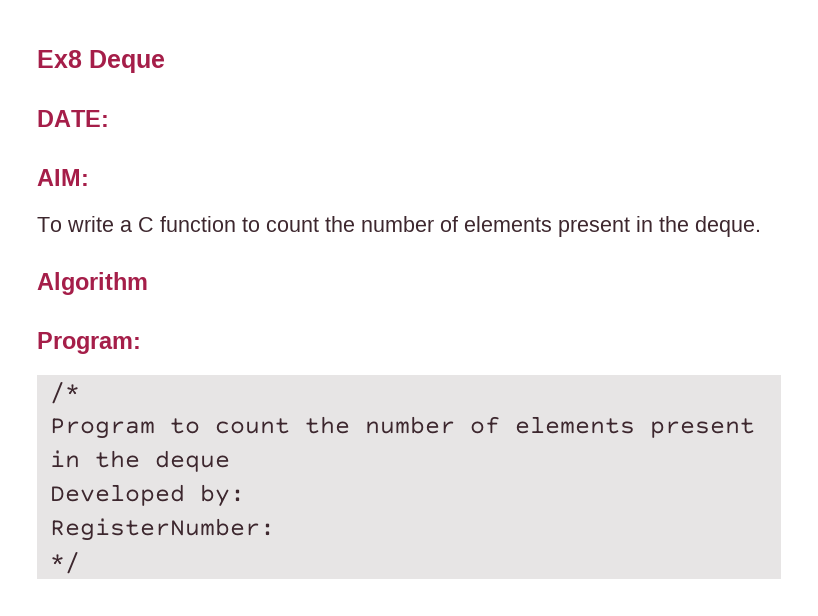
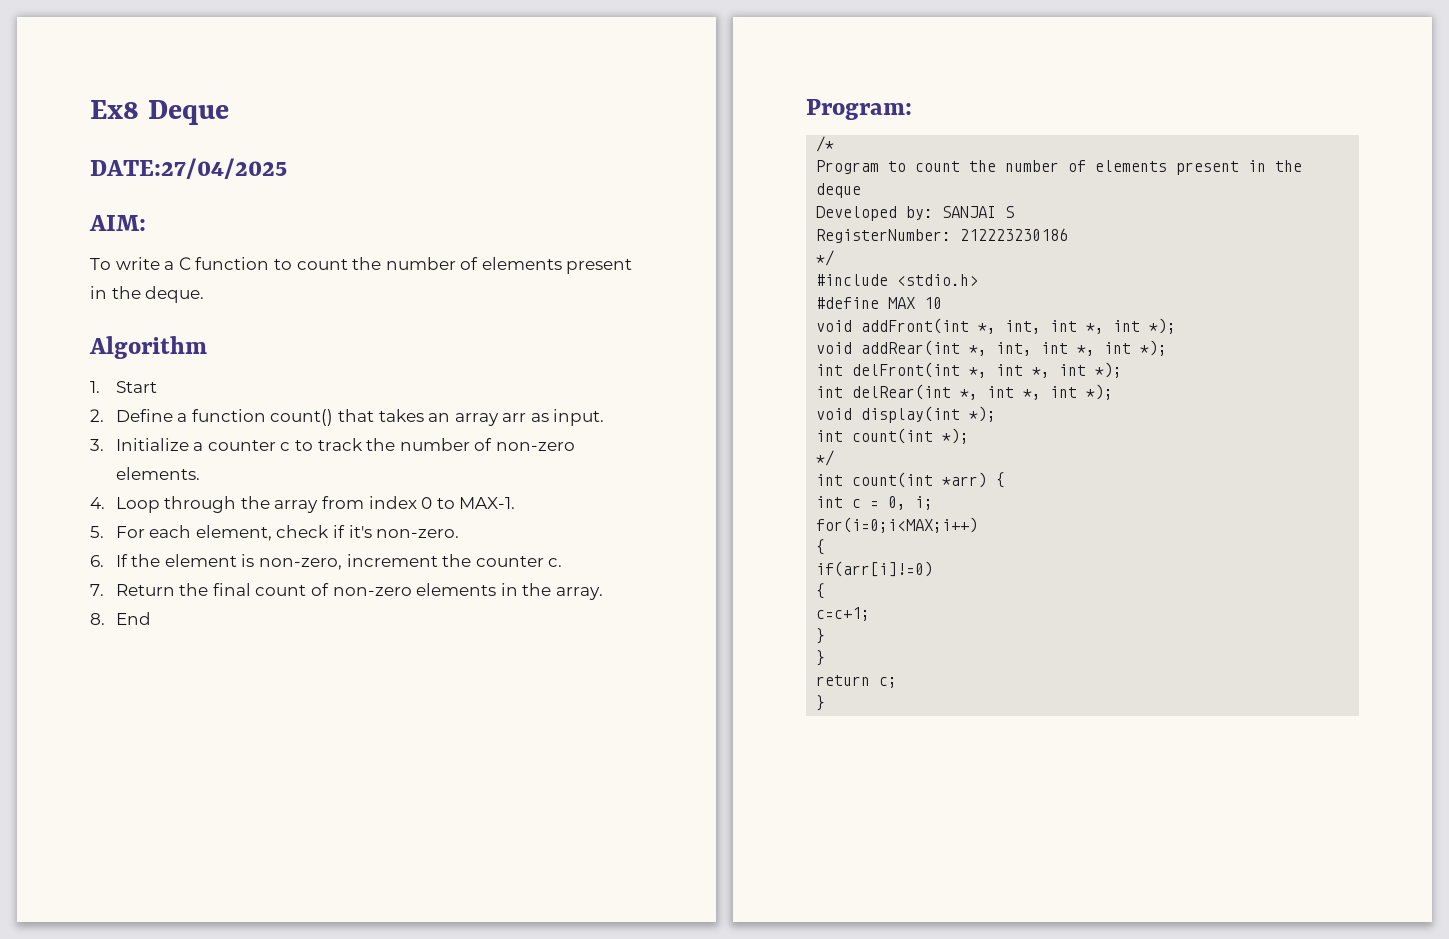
[37,110,109,127] DATE: -> [90,158,287,179] DATE:27/04/2025
(148, 283) none -> [90,381,157,393] [90,409,605,426] [90,438,575,451] [115,467,200,480] [90,496,516,513] [90,525,460,541] [90,554,563,570] [90,583,603,600] [90,612,151,625] // 1. Start // 2. Define a function count() that takes an array arr as input. // 3. Initialize a counter c to track the number of non-zero elements. // 4. Loop through the array from index 0 to MAX-1. // 5. For each element, check if it's non-zero. // 6. If the element is non-zero, increment the counter c. // 7. Return the final count of non-zero elements in the array. // 8. End
(245, 495) none -> [942,206,1015,218] SANJAI S
[49,551,80,574] // */ -> [960,228,1069,241] [816,250,835,266] [816,274,979,286] [816,297,943,309] [816,318,1177,334] [816,340,1168,356] [816,362,1123,378] [816,384,1114,400] [816,406,997,423] [816,428,970,444] [816,450,835,466] [816,472,1006,488] [816,496,934,510] [816,517,979,533] [816,539,826,555] [816,561,934,577] [816,583,826,599] [816,607,871,621] [816,628,826,644] [816,650,826,666] [816,675,898,688] [816,695,826,711] 212223230186 // */ // #include <stdio.h> // #define MAX 10 // void addFront(int *, int, int *, int *); // void addRear(int *, int, int *, int *); // int delFront(int *, int *, int *); // int delRear(int *, int *, int *); // void display(int *); // int count(int *); // */ // int count(int *arr) { // int c = 0, i; // for(i=0;i<MAX;i++) // { // if(arr[i]!=0) // { // c=c+1; // } // } // return c; // }

